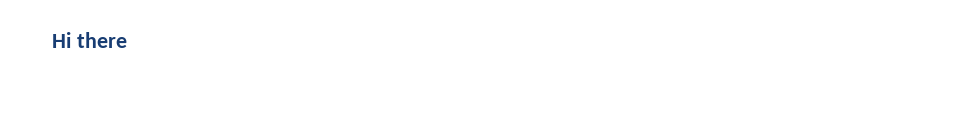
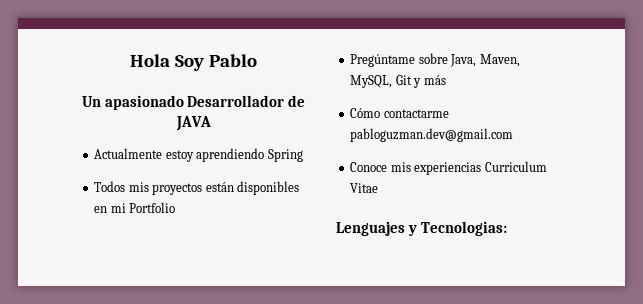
[52,32,127,48] Hi there -> [130,54,257,71] [81,95,306,110] [175,116,211,131] [94,148,303,162] [94,181,300,195] [94,202,176,213] [350,53,520,67] [350,75,446,88] [350,108,449,118] [350,128,514,142] [350,161,547,175] [350,183,379,193] [336,221,507,236] Hola Soy Pablo // Un apasionado Desarrollador de JAVA // Actualmente estoy aprendiendo Spring // Todos mis proyectos están disponibles en mi Portfolio // Pregúntame sobre Java, Maven, MySQL, Git y más // Cómo contactarme pabloguzman.dev@gmail.com // Conoce mis experiencias Curriculum Vitae // Lenguajes y Tecnologias:

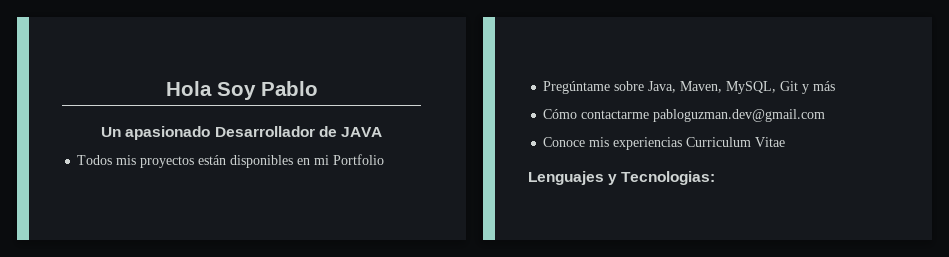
[94,148,303,162] // Actualmente estoy aprendiendo Spring -> (382, 132) none

